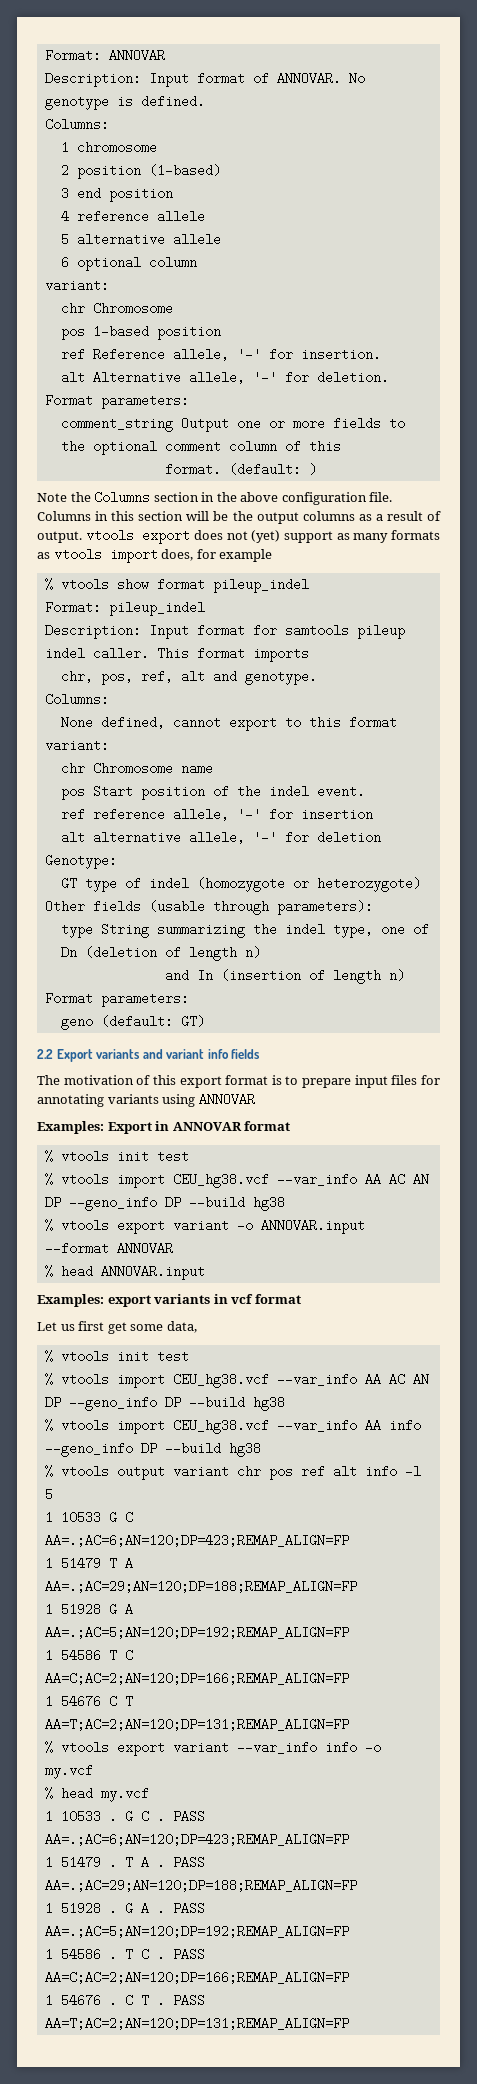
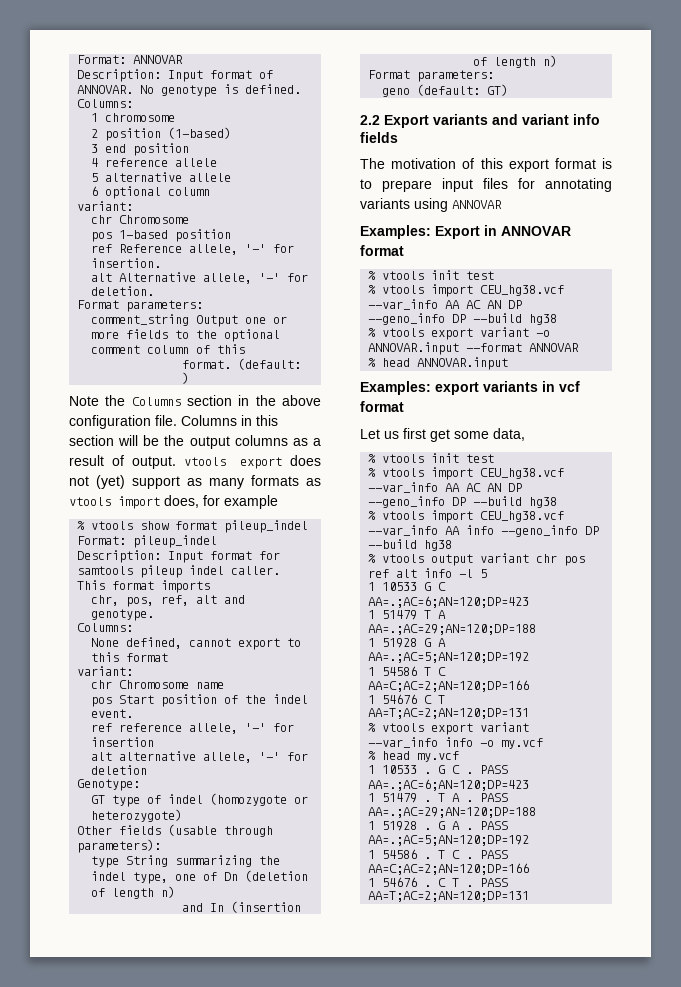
[44,1534,349,1547] AA=.;AC=6;AN=120;DP=423;REMAP_ALIGN=FP -> [368,596,530,608] AA=.;AC=6;AN=120;DP=423
[44,1580,357,1593] AA=.;AC=29;AN=120;DP=188;REMAP_ALIGN=FP -> [368,624,537,635] AA=.;AC=29;AN=120;DP=188
[44,1626,349,1639] AA=.;AC=5;AN=120;DP=192;REMAP_ALIGN=FP -> [368,652,530,663] AA=.;AC=5;AN=120;DP=192
[44,1672,349,1685] AA=C;AC=2;AN=120;DP=166;REMAP_ALIGN=FP -> [368,680,530,692] AA=C;AC=2;AN=120;DP=166
[44,1718,349,1731] AA=T;AC=2;AN=120;DP=131;REMAP_ALIGN=FP -> [368,708,530,719] AA=T;AC=2;AN=120;DP=131
[44,1833,349,1846] AA=.;AC=6;AN=120;DP=423;REMAP_ALIGN=FP -> [368,779,530,791] AA=.;AC=6;AN=120;DP=423
[44,1879,357,1892] AA=.;AC=29;AN=120;DP=188;REMAP_ALIGN=FP -> [368,807,537,818] AA=.;AC=29;AN=120;DP=188
[44,1925,349,1938] AA=.;AC=5;AN=120;DP=192;REMAP_ALIGN=FP -> [368,835,530,846] AA=.;AC=5;AN=120;DP=192
[44,1971,349,1984] AA=C;AC=2;AN=120;DP=166;REMAP_ALIGN=FP -> [368,863,530,875] AA=C;AC=2;AN=120;DP=166
[44,2017,349,2030] AA=T;AC=2;AN=120;DP=131;REMAP_ALIGN=FP -> [368,891,530,902] AA=T;AC=2;AN=120;DP=131

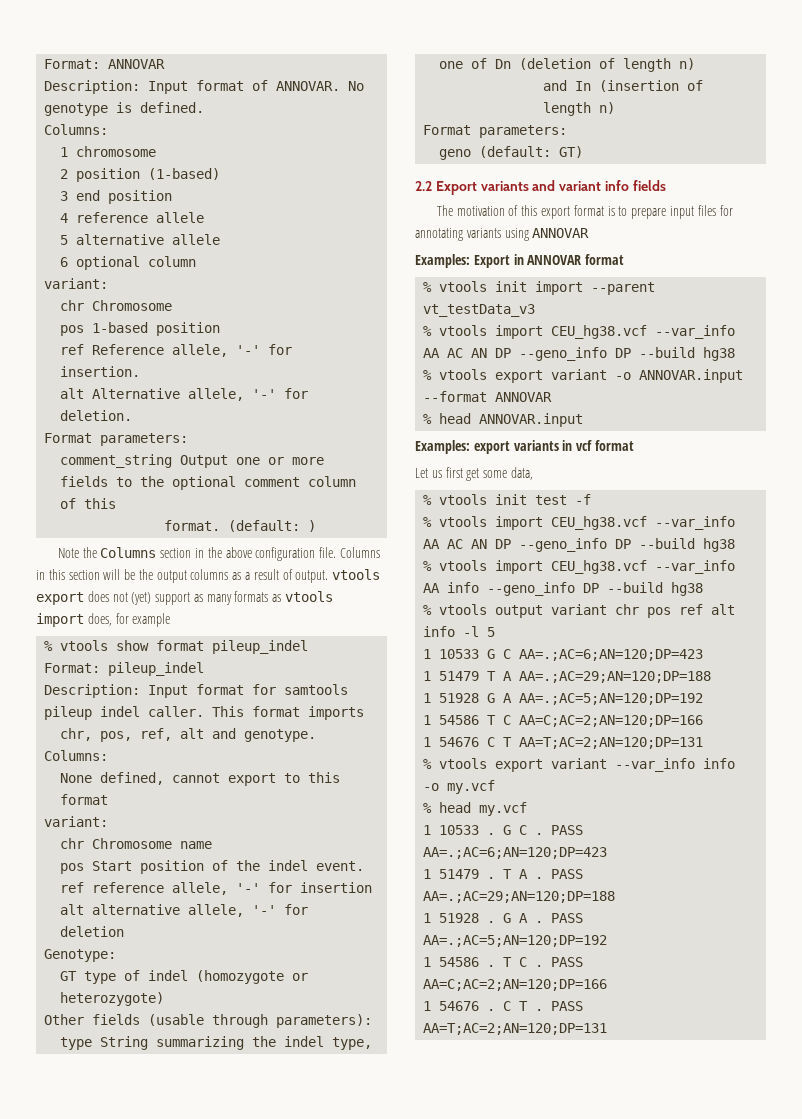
[466,271,495,280] test -> [535,281,656,295] [423,304,536,317] import --parent vt_testData_v3
(495, 458) none -> [575,494,592,505] -f

